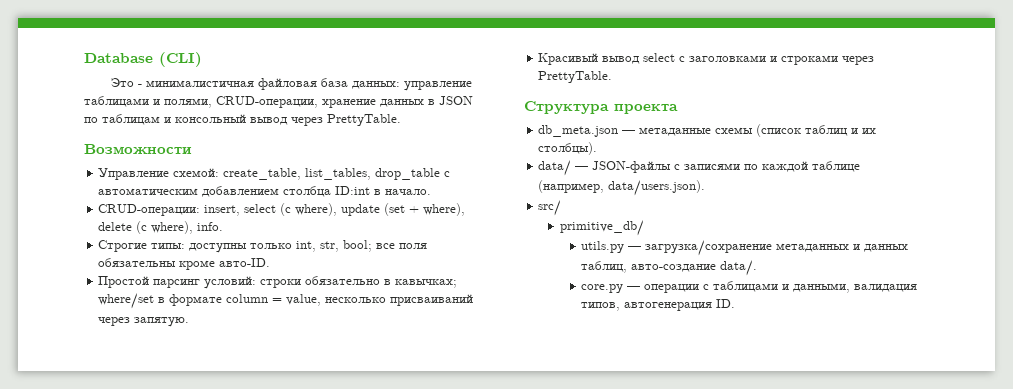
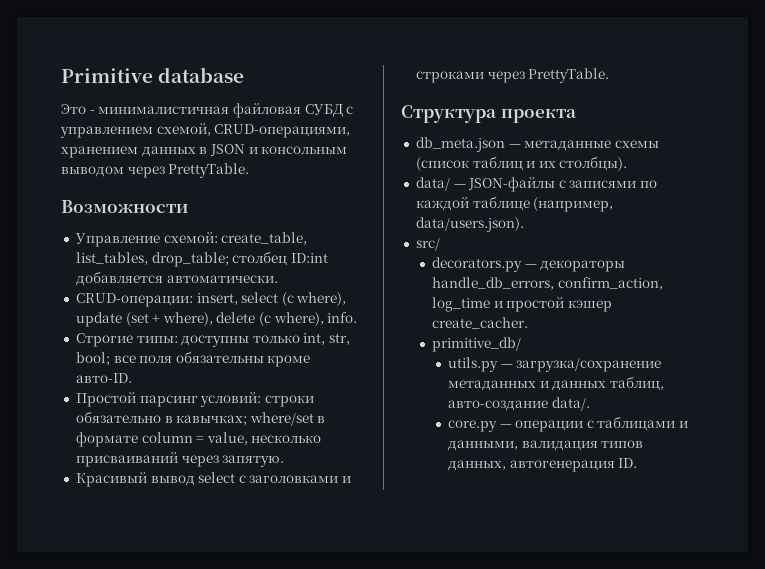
[84,52,202,67] Database (CLI) -> [61,67,245,83] Primitive database
[321,78,473,91] [84,96,473,108] [84,114,288,125] база данных: управление таблицами и полями, CRUD-операции, хранение данных в JSON по таблицам и консольный вывод -> [304,104,354,117] [60,123,351,138] [61,144,348,158] [61,166,124,177] СУБД с управлением схемой, CRUD-операциями, хранением данных в JSON и консольным выводом
[375,168,451,180] [98,186,432,197] drop_table с автоматическим добавлением столбца ID:int в начало. -> [151,251,328,267] [75,271,278,286] drop_table; столбец ID:int добавляется автоматически.
(562, 208) none -> [431,257,626,272] [431,277,663,290] [431,297,612,312] [431,317,528,329] // decorators.py — декораторы handle_db_errors, confirm_action, log_time и простой кэшер create_cacher.
[581,302,621,311] типов, -> [601,440,644,448] [447,460,506,471] типов данных,

